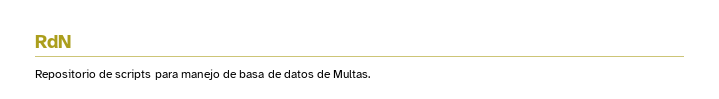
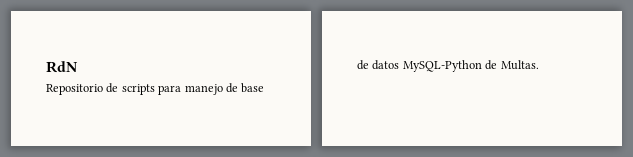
[239,70,265,78] basa -> [241,83,265,93] base
(314, 74) none -> [402,60,482,72] MySQL-Python

